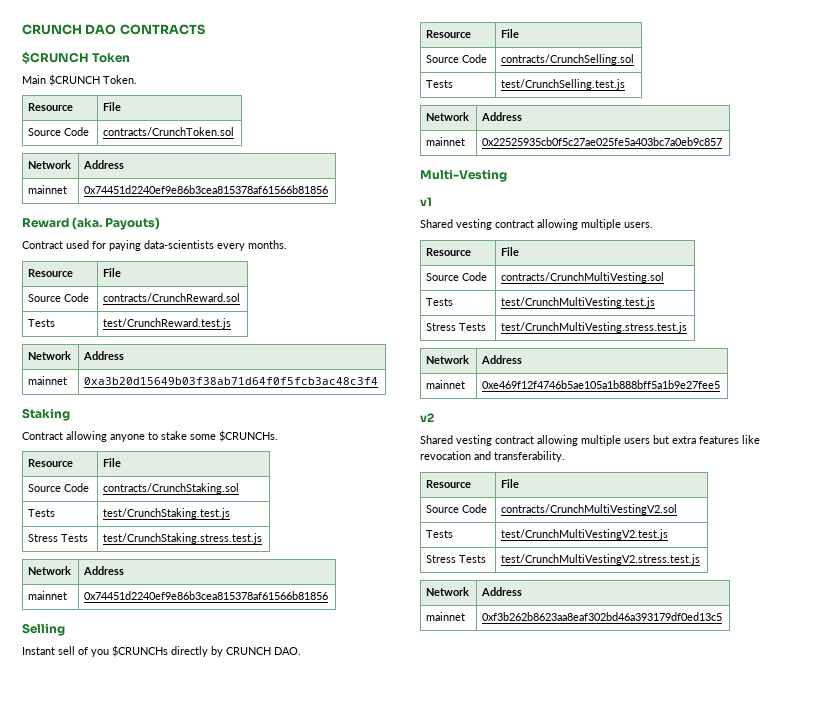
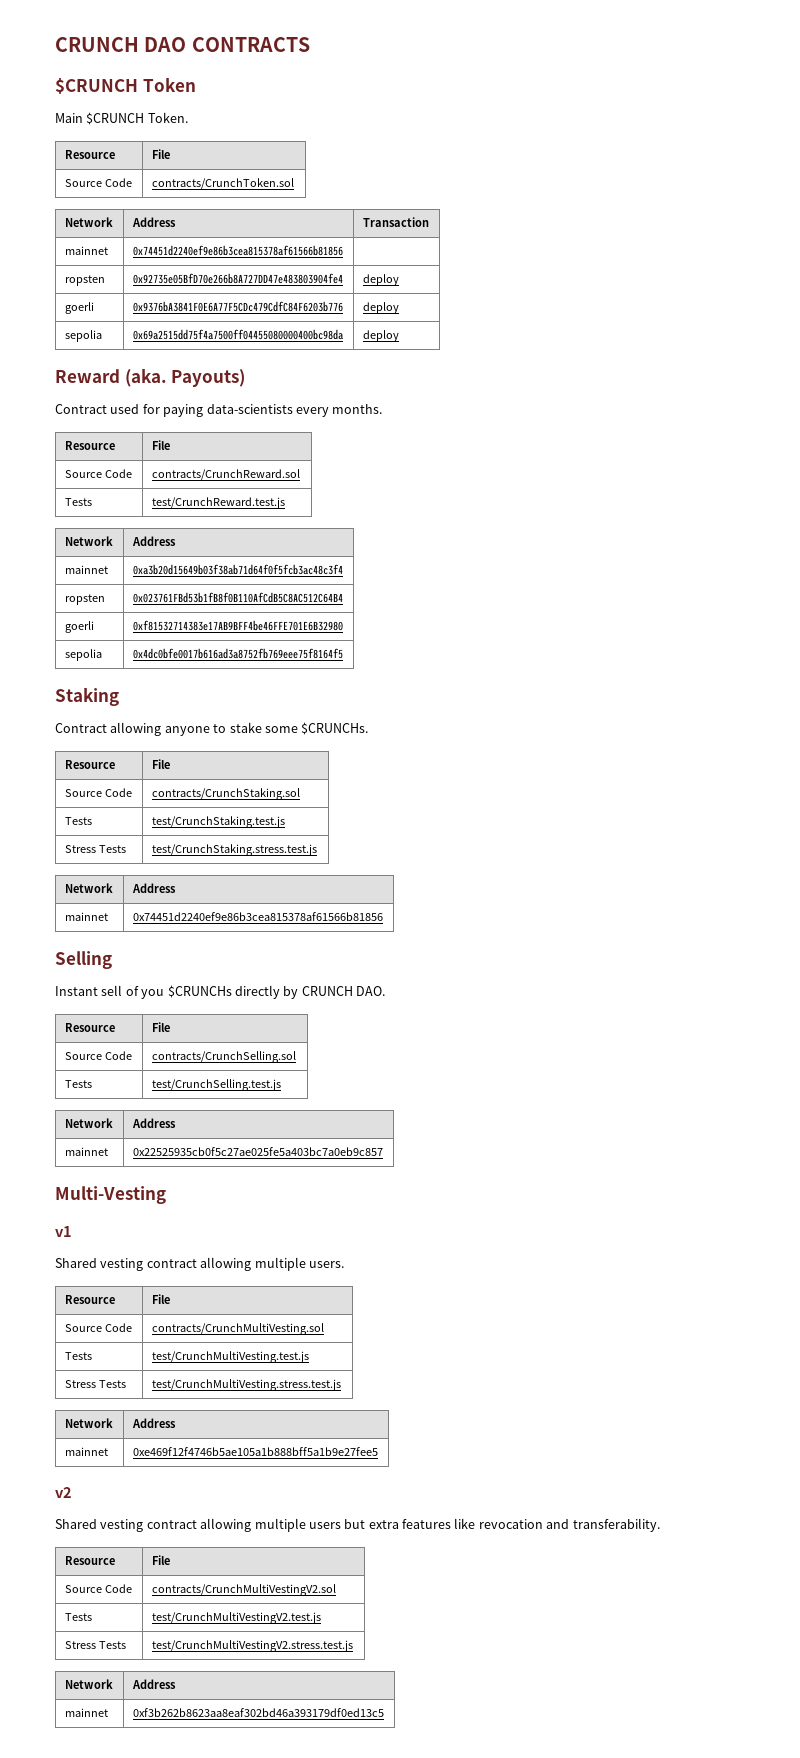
[28,185,68,194] [84,185,329,194] // mainnet | 0x74451d2240ef9e86b3cea815378af61566b81856 -> [362,217,429,227] [64,246,108,255] [132,245,343,256] [64,275,105,286] [132,273,343,284] [362,274,399,286] [64,302,94,314] [132,301,343,312] [362,302,399,314] [64,330,102,342] [132,329,343,340] [362,330,399,342] | Transaction // mainnet | 0x74451d2240ef9e86b3cea815378af61566b81856 | // ropsten | 0x92735e05BfD70e266b8A727DD47e483803904fe4 | deploy // goerli | 0x9376bA3841F0E6A77F5CDc479CdfC84F6203b776 | deploy // sepolia | 0x69a2515dd75f4a7500ff04455080000400bc98da | deploy
(379, 381) none -> [64,594,105,605] [132,592,343,603] [64,621,94,633] [132,620,343,631] [64,649,102,661] [132,648,343,659] // ropsten | 0x023761FBd53b1fB8f0B110AfCdB5C8AC512C64B4 // goerli | 0xf81532714383e17AB9BFF4be46FFE701E6B32980 // sepolia | 0x4dc0bfe0017b616ad3a8752fb769eee75f8164f5

